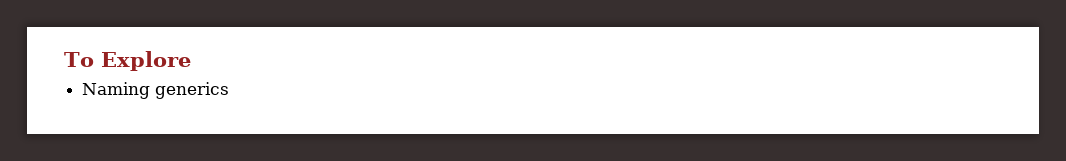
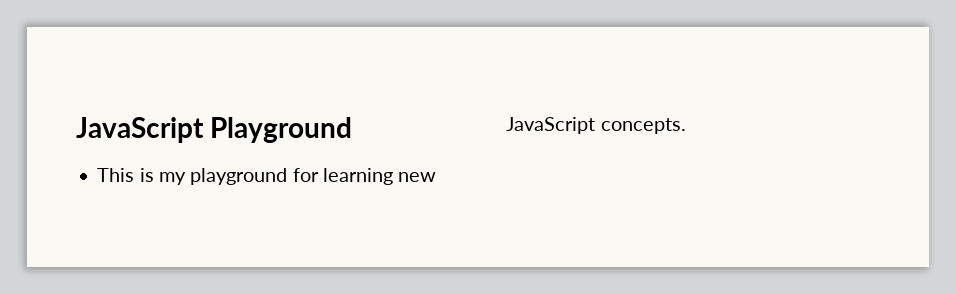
[64,51,191,71] [82,82,230,99] To Explore // Naming generics -> [76,117,353,143] [97,168,437,185] [506,117,686,134] JavaScript Playground // This is my playground for learning new JavaScript concepts.

